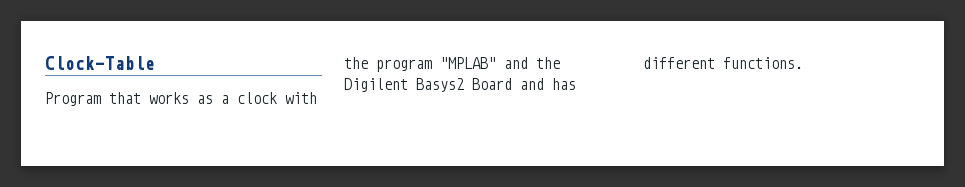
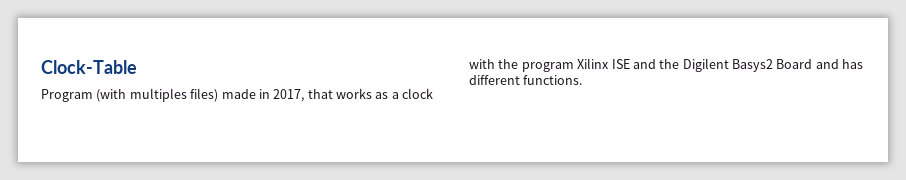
(101, 99) none -> [96,88,305,102] (with multiples files) made in 2017,
[440,57,496,69] "MPLAB" -> [577,58,630,69] Xilinx ISE

